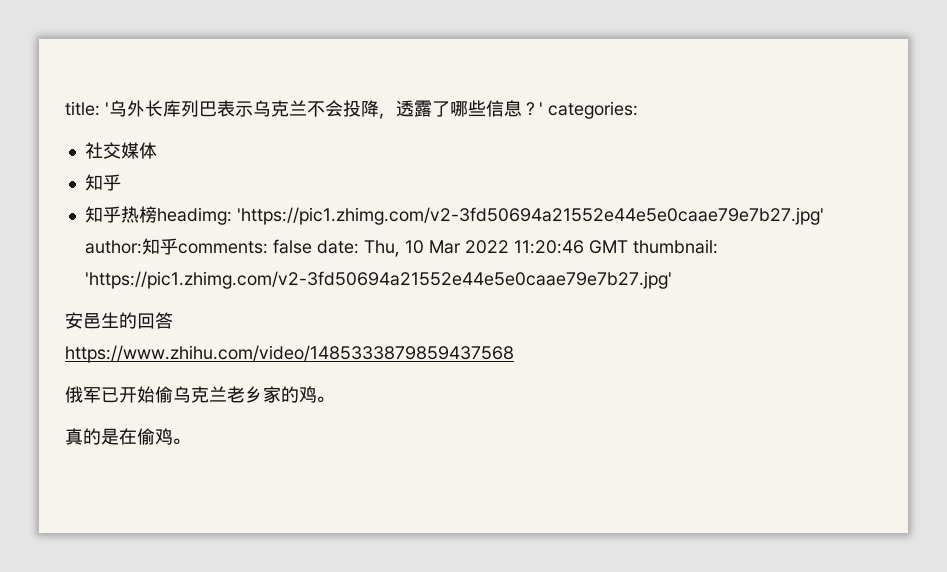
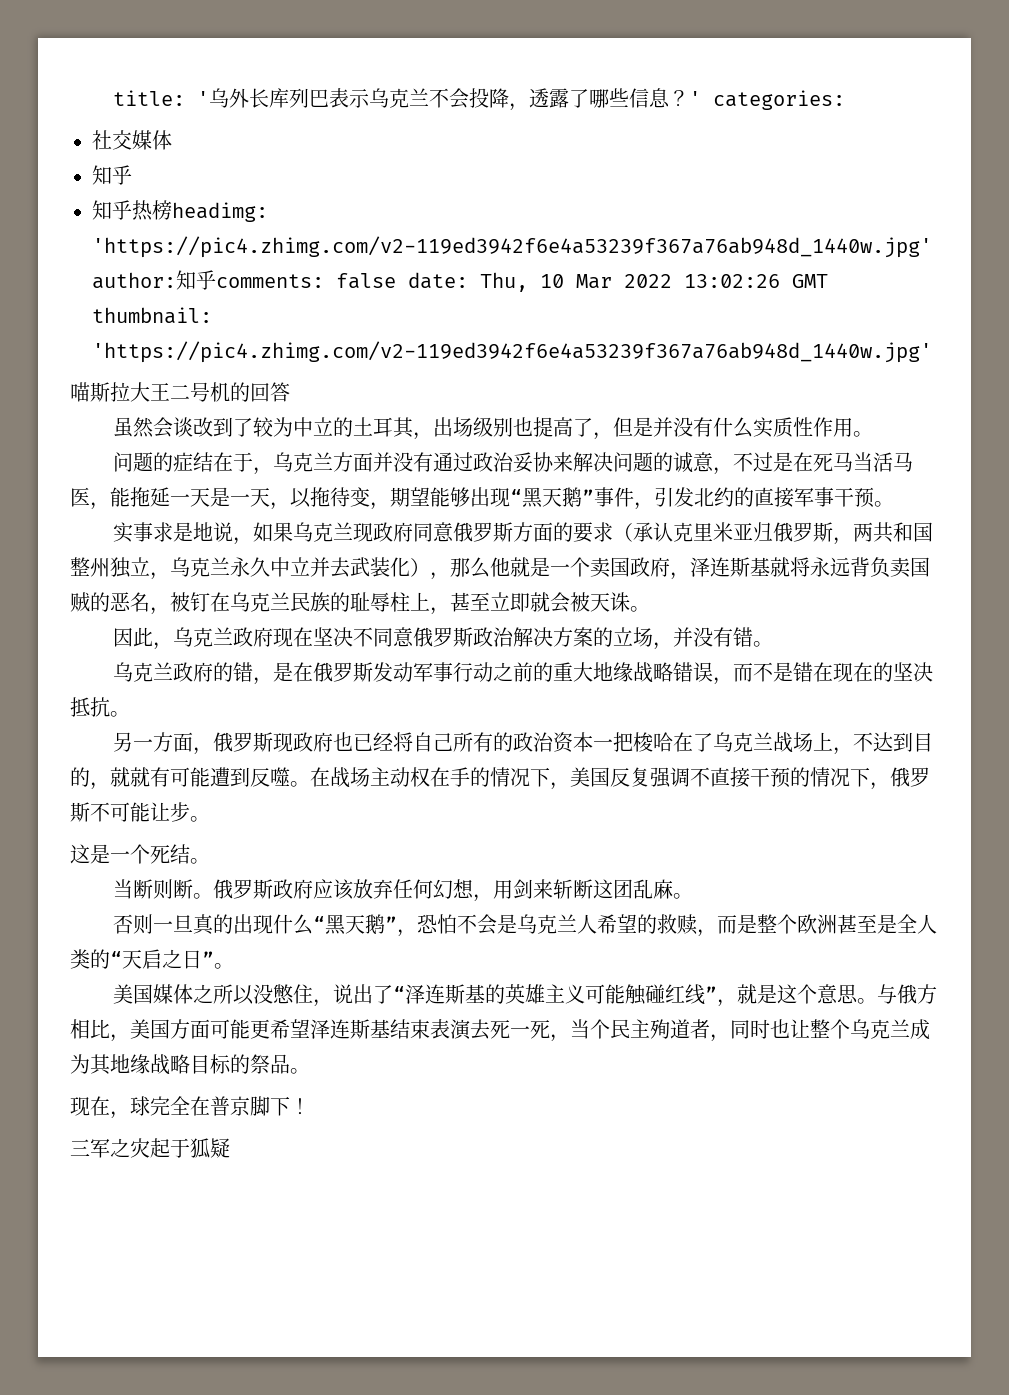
[236,207,824,225] 'https://pic1.zhimg.com/v2-3fd50694a21552e44e5e0caae79e7b27.jpg' -> [92,236,932,258] 'https://pic4.zhimg.com/v2-119ed3942f6e4a53239f367a76ab948d_1440w.jpg'
[513,240,584,254] 11:20:46 -> [684,274,780,288] 13:02:26
[84,271,672,289] [65,312,173,329] [65,345,514,363] [65,386,334,403] [65,428,190,445] 'https://pic1.zhimg.com/v2-3fd50694a21552e44e5e0caae79e7b27.jpg' // 安邑生的回答 // https://www.zhihu.com/video/1485333879859437568 // 俄军已开始偷乌克兰老乡家的鸡。 // 真的是在偷鸡。 -> [92,341,932,363] [70,382,290,402] [112,417,873,440] [112,452,913,475] [70,487,894,510] [112,522,933,545] [70,557,930,580] [70,592,650,615] [112,627,773,650] [112,662,933,685] [70,697,130,717] [112,732,933,755] [70,767,930,790] [70,802,210,822] [70,844,210,864] [112,879,693,902] [112,914,937,937] [70,949,234,969] [112,984,937,1007] [70,1019,930,1042] [70,1054,310,1075] [70,1096,310,1119] [70,1138,230,1158] 'https://pic4.zhimg.com/v2-119ed3942f6e4a53239f367a76ab948d_1440w.jpg' // 喵斯拉大王二号机的回答 // 虽然会谈改到了较为中立的土耳其，出场级别也提高了，但是并没有什么实质性作用。 // 问题的症结在于，乌克兰方面并没有通过政治妥协来解决问题的诚意，不过是在死马当活马医，能拖延一天是一天，以拖待变，期望能够出现“黑天鹅”事件，引发北约的直接军事干预。 // 实事求是地说，如果乌克兰现政府同意俄罗斯方面的要求（承认克里米亚归俄罗斯，两共和国整州独立，乌克兰永久中立并去武装化），那么他就是一个卖国政府，泽连斯基就将永远背负卖国贼的恶名，被钉在乌克兰民族的耻辱柱上，甚至立即就会被天诛。 // 因此，乌克兰政府现在坚决不同意俄罗斯政治解决方案的立场，并没有错。 // 乌克兰政府的错，是在俄罗斯发动军事行动之前的重大地缘战略错误，而不是错在现在的坚决抵抗。 // 另一方面，俄罗斯现政府也已经将自己所有的政治资本一把梭哈在了乌克兰战场上，不达到目的，就就有可能遭到反噬。在战场主动权在手的情况下，美国反复强调不直接干预的情况下，俄罗斯不可能让步。 // 这是一个死结。 // 当断则断。俄罗斯政府应该放弃任何幻想，用剑来斩断这团乱麻。 // 否则一旦真的出现什么“黑天鹅”，恐怕不会是乌克兰人希望的救赎，而是整个欧洲甚至是全人类的“天启之日”。 // 美国媒体之所以没憋住，说出了“泽连斯基的英雄主义可能触碰红线”，就是这个意思。与俄方相比，美国方面可能更希望泽连斯基结束表演去死一死，当个民主殉道者，同时也让整个乌克兰成为其地缘战略目标的祭品。 // 现在，球完全在普京脚下！ // 三军之灾起于狐疑

